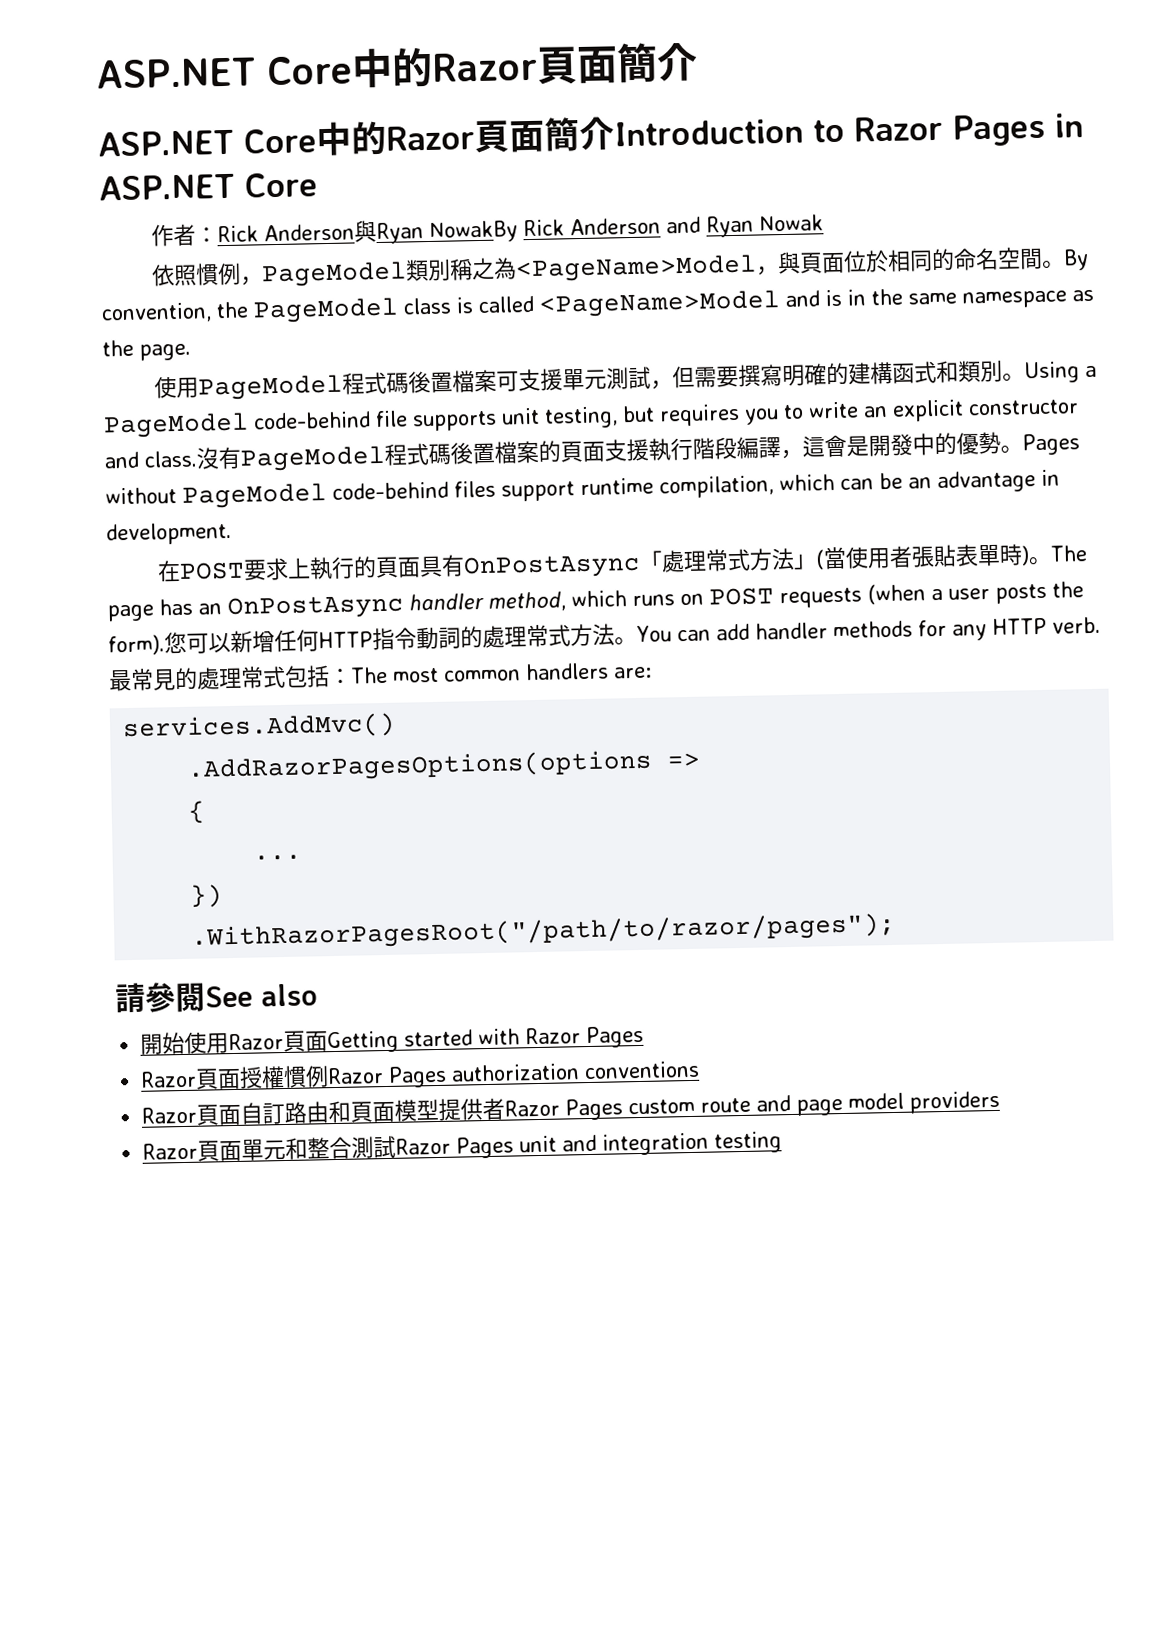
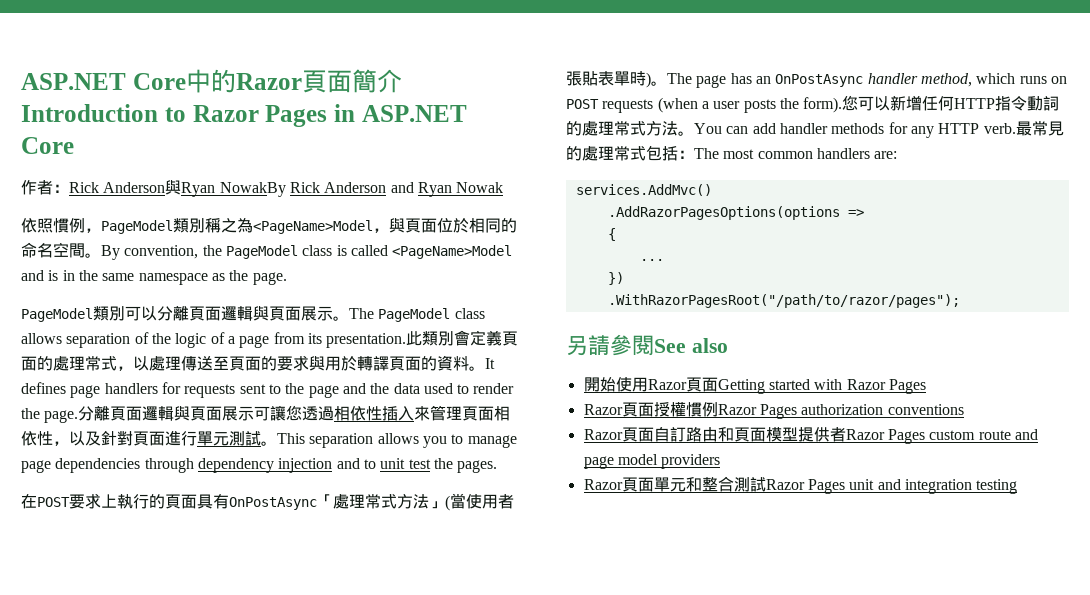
[96,42,698,89] [98,116,615,157] ASP.NET Core中的Razor頁面簡介 // ASP.NET Core中的Razor頁面簡介 -> [21,69,402,93] ASP.NET Core中的Razor頁面簡介
[154,359,1098,401] [103,399,1079,439] [104,431,1080,472] [105,469,1060,509] [106,521,232,546] 使用PageModel程式碼後置檔案可支援單元測試，但需要撰寫明確的建構函式和類別。Using a PageModel code-behind file supports unit testing, but requires you to write an explicit constructor and class.沒有PageModel程式碼後置檔案的頁面支援執行階段編譯，這會是開發中的優勢。Pages without PageModel code-behind files support runtime compilation, which can be an advantage in development. -> [21,305,485,322] [21,330,519,348] [21,355,495,371] [21,382,515,398] [21,405,511,423] [21,430,517,448] [21,458,498,473] PageModel類別可以分離頁面邏輯與頁面展示。The PageModel class allows separation of the logic of a page from its presentation.此類別會定義頁面的處理常式，以處理傳送至頁面的要求與用於轉譯頁面的資料。It defines page handlers for requests sent to the page and the data used to render the page.分離頁面邏輯與頁面展示可讓您透過相依性插入來管理頁面相依性，以及針對頁面進行單元測試。This separation allows you to manage page dependencies through dependency injection and to unit test the pages.
(897, 931) none -> [566,336,588,356] 另

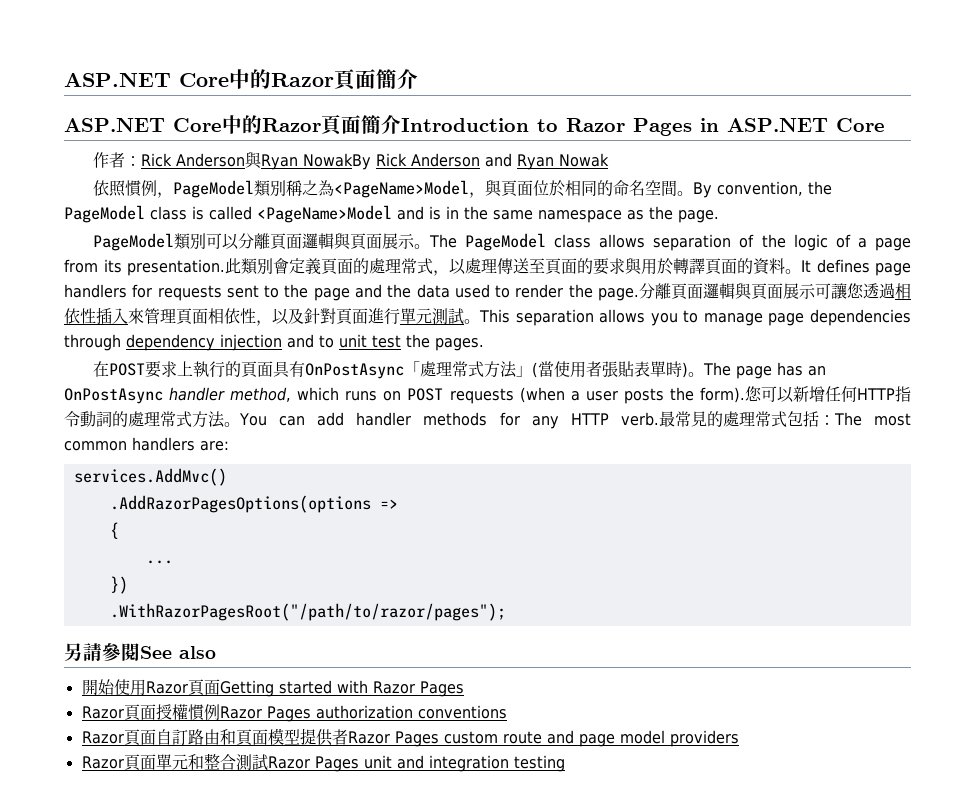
[21,69,402,93] ASP.NET Core中的Razor頁面簡介 -> [64,69,418,91] [64,115,401,136] ASP.NET Core中的Razor頁面簡介 // ASP.NET Core中的Razor頁面簡介

